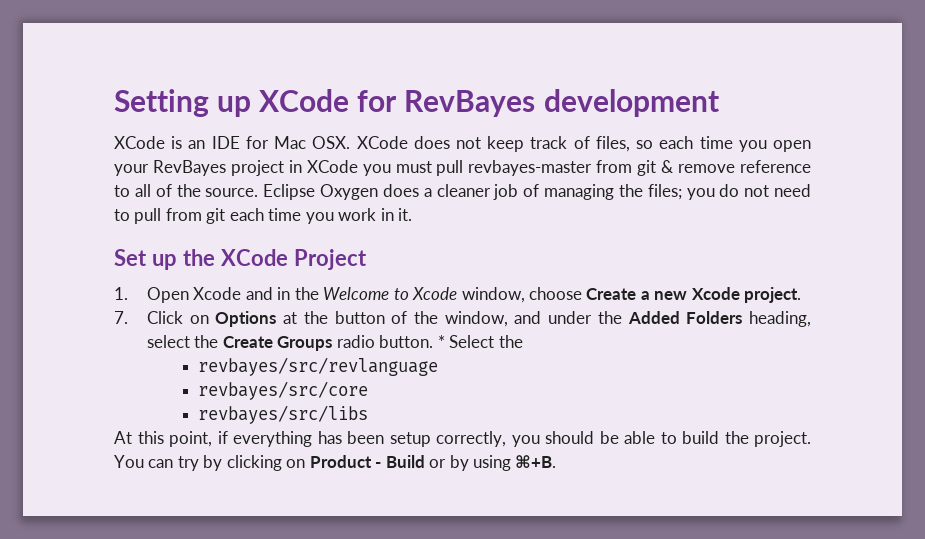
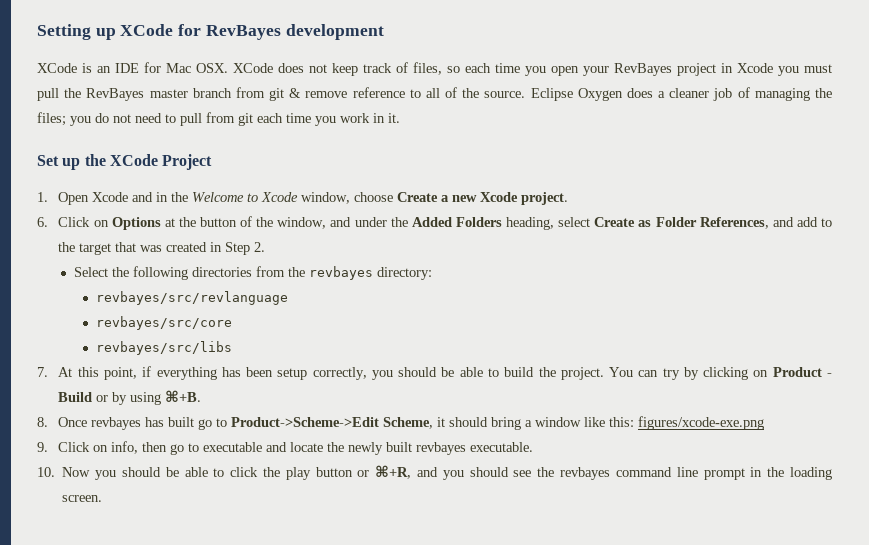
[306,160,358,173] XCode -> [737,63,773,73] Xcode
[468,160,593,176] revbayes-master -> [64,88,232,101] the RevBayes master branch
[114,311,128,324] 7. -> [37,217,48,227] 6.
[194,335,523,351] the Create Groups radio button. * Select the -> [594,217,833,229] [58,242,266,255] [74,266,433,280] Create as Folder References, and add to the target that was created in Step 2. // Select the following directories from the revbayes directory:
(368, 414) none -> [37,367,48,377] 7.
(557, 461) none -> [37,416,765,430] [37,441,534,455] [37,465,833,480] [62,495,103,502] // 8. Once revbayes has built go to Product->Scheme->Edit Scheme, it should bring a window like this: figures/xcode-exe.png // 9. Click on info, then go to executable and locate the newly built revbayes executable. // 10. Now you should be able to click the play button or ⌘+R, and you should see the revbayes command line prompt in the loading screen.

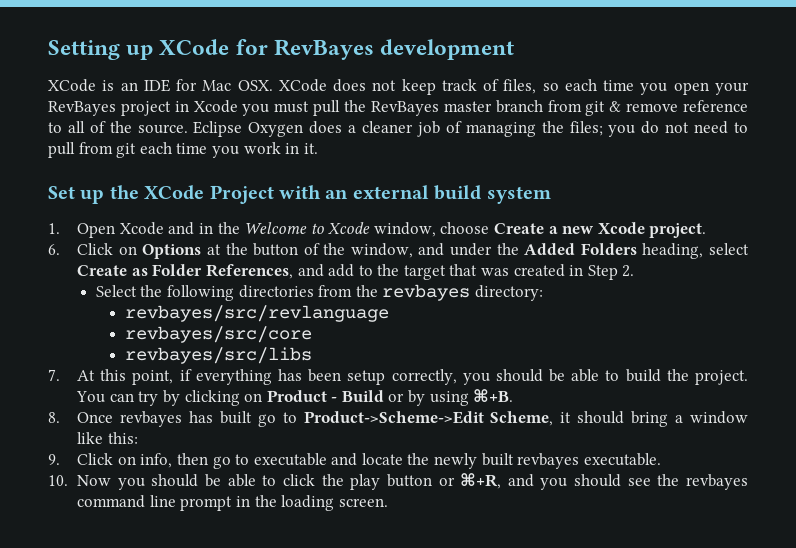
(213, 162) none -> [279,185,551,204] with an external build system
[638,416,765,430] figures/xcode-exe.png -> (138, 438) none

